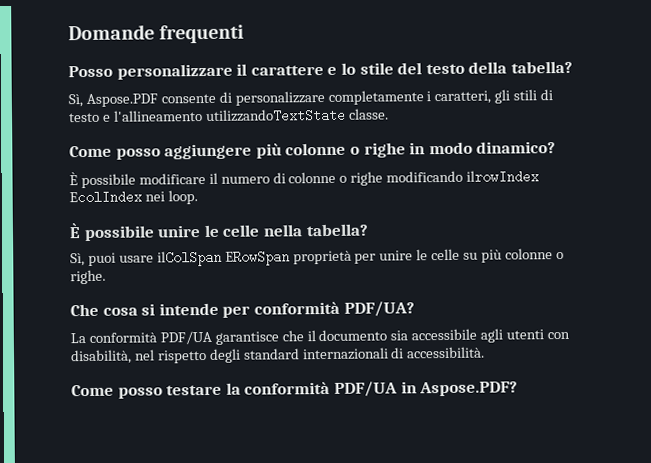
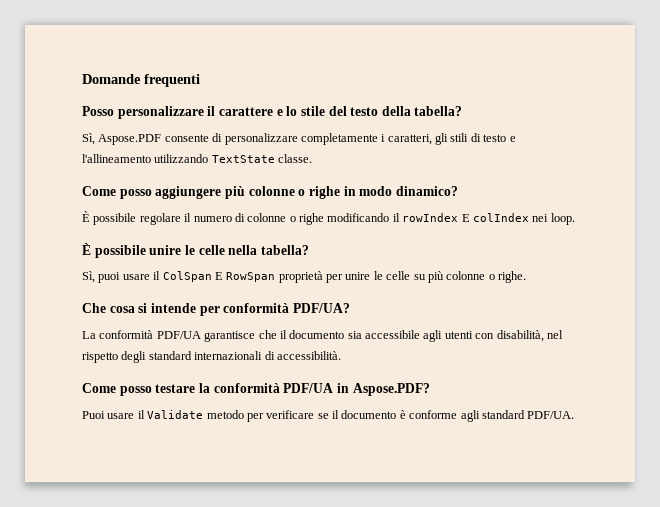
[204,108,346,124] utilizzandoTextState -> [154,154,275,163] utilizzando TextState
[138,173,206,185] modificare -> [139,213,181,225] regolare
[466,170,540,184] [69,190,142,205] ilrowIndex EcolIndex -> [392,213,529,222] il rowIndex E colIndex
[156,250,290,267] ilColSpan ERowSpan -> [153,271,276,282] il ColSpan E RowSpan
(519, 389) none -> [82,410,575,422] // Puoi usare il Validate metodo per verificare se il documento è conforme agli standard PDF/UA.

